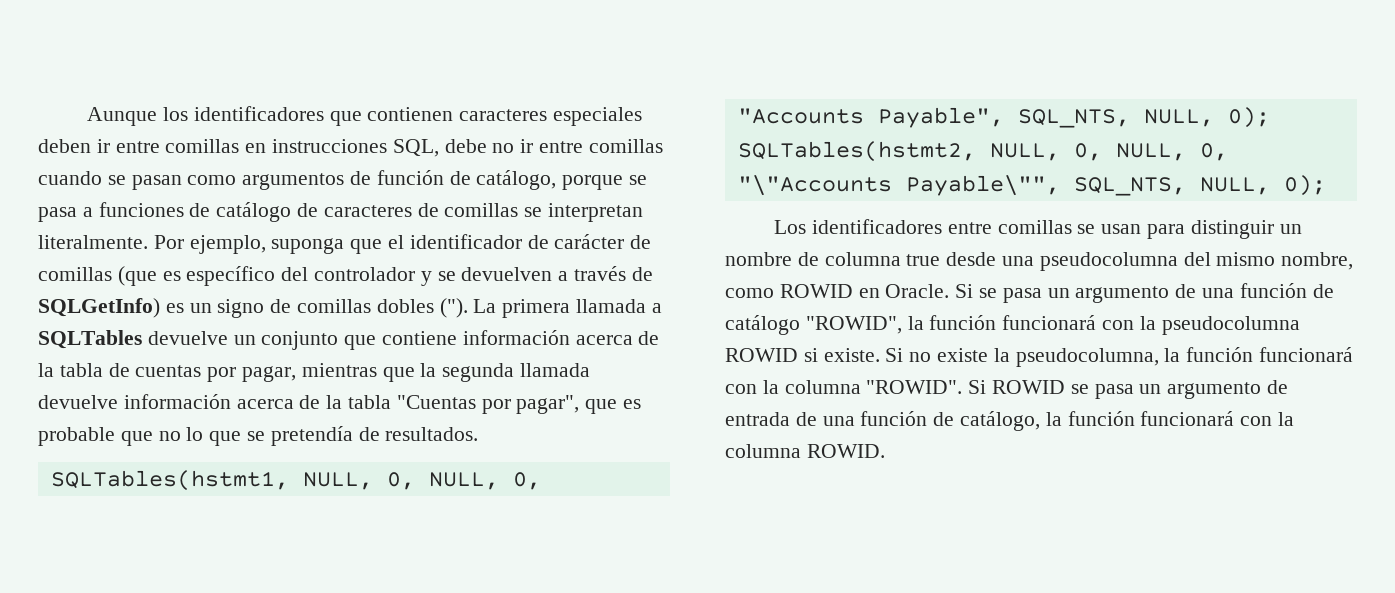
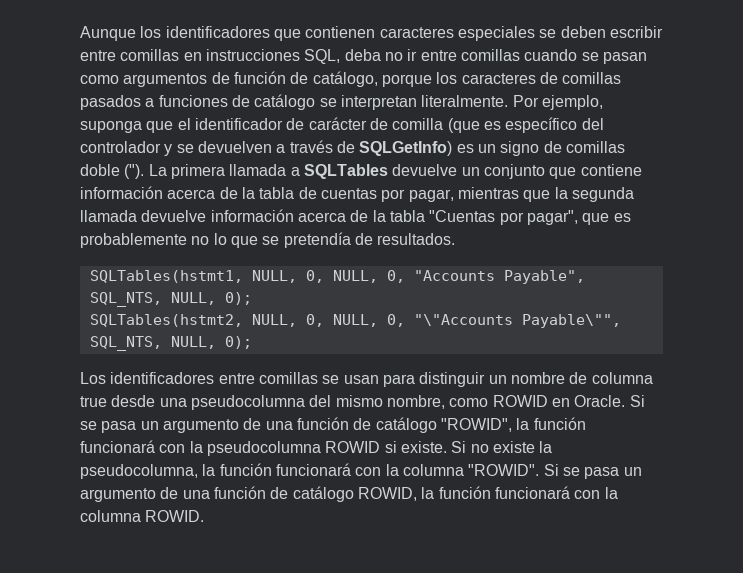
[38,139,110,153] deben ir -> [539,26,663,38] se deben escribir
[444,139,487,153] debe -> [344,49,381,61] deba
[629,175,648,185] [38,202,519,222] se pasa a funciones de catálogo de caracteres de comillas -> [436,72,622,84] [80,94,316,110] los caracteres de comillas pasados a funciones de catálogo
[38,267,112,281] comillas -> [392,118,444,130] comilla
[376,299,434,313] dobles -> [80,164,120,176] doble
[38,427,153,446] probable que -> [80,233,187,248] probablemente
[992,380,1289,399] [725,411,1041,431] ROWID se pasa un argumento de entrada de una función de catálogo, -> [562,467,642,479] [80,486,417,502] se pasa un argumento de una función de catálogo ROWID,

